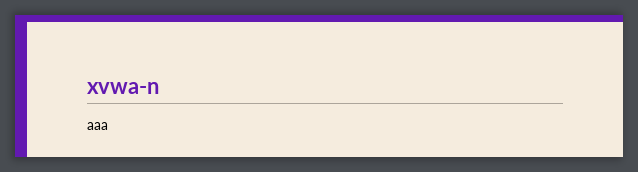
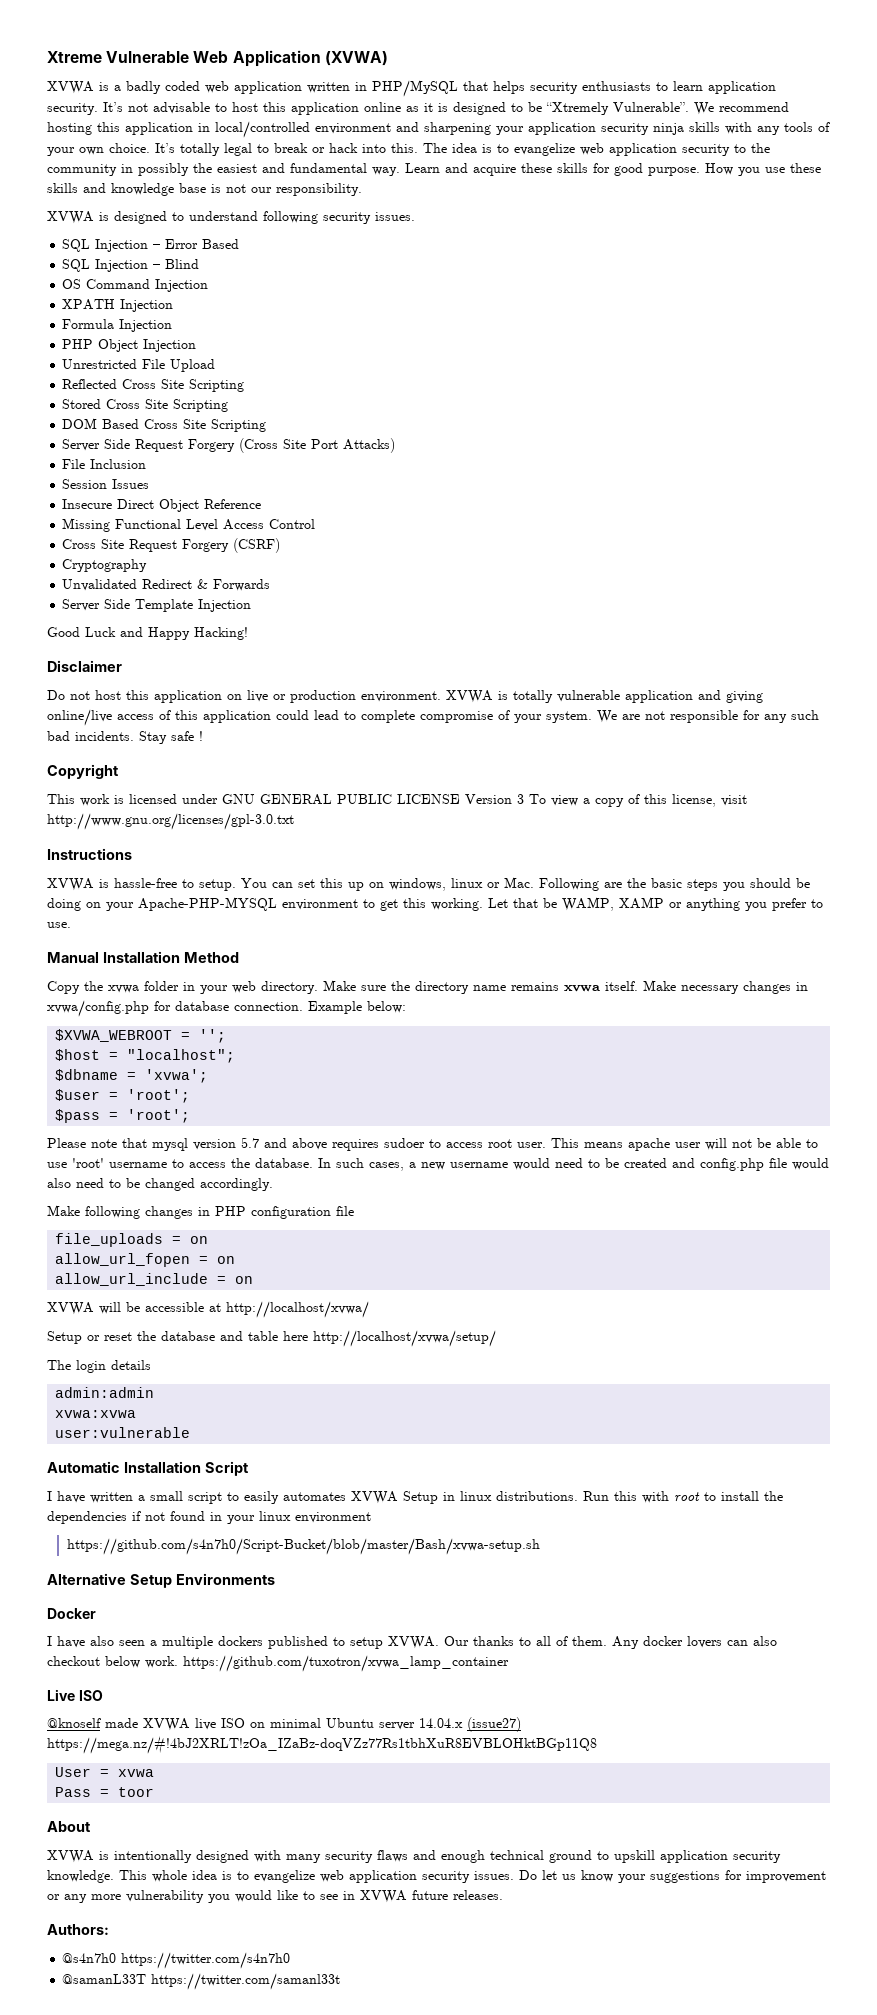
[87,82,159,94] [87,122,108,130] xvwa-n // aaa -> [47,50,388,67] [47,80,776,97] [47,102,789,115] [47,121,830,138] [47,143,770,156] [47,163,821,176] [47,183,362,196] [47,211,415,224] [62,239,240,252] [62,259,200,272] [62,279,209,292] [62,299,174,312] [62,319,173,332] [62,339,197,352] [62,359,216,372] [62,379,245,392] [62,399,229,412] [62,418,267,432] [62,438,396,453] [62,459,147,469] [62,479,150,489] [62,499,262,512] [62,518,316,532] [62,538,281,553] [62,559,148,572] [62,579,271,591] [62,599,252,612] [47,627,248,640] [47,660,122,672] [47,690,763,703] [47,709,819,726] [47,731,203,744] [47,764,119,779] [47,794,747,807] [47,813,294,830] [47,848,132,860] [47,877,810,891] [47,897,823,911] [47,922,71,928] [47,951,239,963] [47,980,808,994] [47,1000,406,1017] [55,1029,227,1043] [55,1049,236,1063] [55,1069,209,1083] [55,1089,191,1103] [55,1109,191,1123] [47,1137,818,1151] [47,1158,829,1171] [47,1178,273,1191] [47,1205,354,1219] [55,1233,209,1247] [55,1253,236,1267] [55,1273,254,1286] [47,1301,369,1318] [47,1330,496,1347] [47,1360,151,1373] [55,1387,155,1398] [55,1410,137,1418] [55,1427,191,1438] [47,1461,249,1476] [47,1491,783,1504] [47,1511,371,1524] [67,1538,541,1555] [47,1573,275,1588] [47,1608,96,1619] [47,1636,777,1649] [47,1655,509,1672] [47,1689,103,1701] [47,1717,521,1732] [47,1736,597,1754] [55,1767,155,1777] [55,1787,155,1797] [47,1821,91,1832] [47,1850,781,1863] [47,1870,826,1883] [47,1890,503,1903] [47,1924,109,1935] [62,1952,291,1969] [62,1973,341,1990] Xtreme Vulnerable Web Application (XVWA) // XVWA is a badly coded web application written in PHP/MySQL that helps security enthusiasts to learn application security. It’s not advisable to host this application online as it is designed to be “Xtremely Vulnerable”. We recommend hosting this application in local/controlled environment and sharpening your application security ninja skills with any tools of your own choice. It’s totally legal to break or hack into this. The idea is to evangelize web application security to the community in possibly the easiest and fundamental way. Learn and acquire these skills for good purpose. How you use these skills and knowledge base is not our responsibility. // XVWA is designed to understand following security issues. // SQL Injection – Error Based // SQL Injection – Blind // OS Command Injection // XPATH Injection // Formula Injection // PHP Object Injection // Unrestricted File Upload // Reflected Cross Site Scripting // Stored Cross Site Scripting // DOM Based Cross Site Scripting // Server Side Request Forgery (Cross Site Port Attacks) // File Inclusion // Session Issues // Insecure Direct Object Reference // Missing Functional Level Access Control // Cross Site Request Forgery (CSRF) // Cryptography // Unvalidated Redirect & Forwards // Server Side Template Injection // Good Luck and Happy Hacking! // Disclaimer // Do not host this application on live or production environment. XVWA is totally vulnerable application and giving online/live access of this application could lead to complete compromise of your system. We are not responsible for any such bad incidents. Stay safe ! // Copyright // This work is licensed under GNU GENERAL PUBLIC LICENSE Version 3 To view a copy of this license, visit http://www.gnu.org/licenses/gpl-3.0.txt // Instructions // XVWA is hassle-free to setup. You can set this up on windows, linux or Mac. Following are the basic steps you should be doing on your Apache-PHP-MYSQL environment to get this working. Let that be WAMP, XAMP or anything you prefer to use. // Manual Installation Method // Copy the xvwa folder in your web directory. Make sure the directory name remains xvwa itself. Make necessary changes in xvwa/config.php for database connection. Example below: // $XVWA_WEBROOT = ''; // $host = "localhost"; // $dbname = 'xvwa'; // $user = 'root'; // $pass = 'root'; // Please note that mysql version 5.7 and above requires sudoer to access root user. This means apache user will not be able to use 'root' username to access the database. In such cases, a new username would need to be created and config.php file would also need to be changed accordingly. // Make following changes in PHP configuration file // file_uploads = on // allow_url_fopen = on // allow_url_include = on // XVWA will be accessible at http://localhost/xvwa/ // Setup or reset the database and table here http://localhost/xvwa/setup/ // The login details // admin:admin // xvwa:xvwa // user:vulnerable // Automatic Installation Script // I have written a small script to easily automates XVWA Setup in linux distributions. Run this with root to install the dependencies if not found in your linux environment // https://github.com/s4n7h0/Script-Bucket/blob/master/Bash/xvwa-setup.sh // Alternative Setup Environments // Docker // I have also seen a multiple dockers published to setup XVWA. Our thanks to all of them. Any docker lovers can also checkout below work. https://github.com/tuxotron/xvwa_lamp_container // Live ISO // @knoself made XVWA live ISO on minimal Ubuntu server 14.04.x (issue27) https://mega.nz/#!4bJ2XRLT!zOa_IZaBz-doqVZz77Rs1tbhXuR8EVBLOHktBGp11Q8 // User = xvwa // Pass = toor // About // XVWA is intentionally designed with many security flaws and enough technical ground to upskill application security knowledge. This whole idea is to evangelize web application security issues. Do let us know your suggestions for improvement or any more vulnerability you would like to see in XVWA future releases. // Authors: // @s4n7h0 https://twitter.com/s4n7h0 // @samanL33T https://twitter.com/samanl33t

